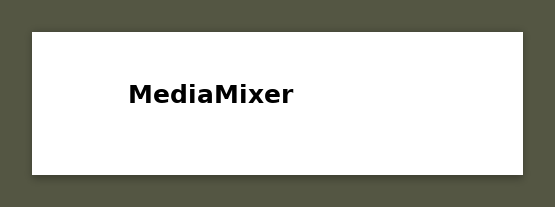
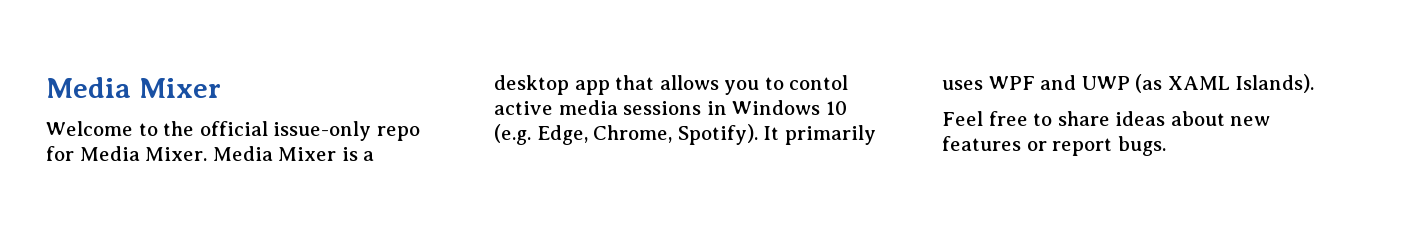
[128,84,294,103] MediaMixer -> [46,77,221,98] [46,121,420,141] [46,146,375,161] [494,75,849,95] [494,100,847,115] [494,124,876,145] [942,74,1315,93] [942,111,1271,126] [942,136,1166,156] Media Mixer // Welcome to the official issue-only repo for Media Mixer. Media Mixer is a desktop app that allows you to contol active media sessions in Windows 10 (e.g. Edge, Chrome, Spotify). It primarily uses WPF and UWP (as XAML Islands). // Feel free to share ideas about new features or report bugs.

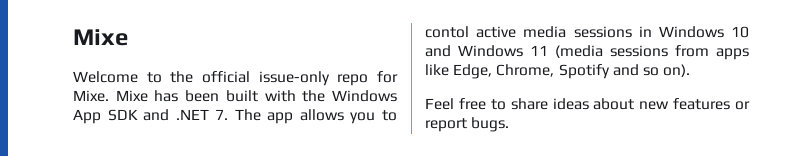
[46,77,221,98] Media Mixer -> [73,29,128,46] Mixe
[79,146,375,161] [494,75,655,95] Media Mixer. Media Mixer is a desktop app that -> [73,90,397,102] [73,109,294,124] Mixe. Mixe has been built with the Windows App SDK and .NET 7. The app
[494,124,876,145] [942,74,1315,93] (e.g. Edge, Chrome, Spotify). It primarily uses WPF and UWP (as XAML Islands). -> [425,45,749,60] [425,64,691,79] and Windows 11 (media sessions from apps like Edge, Chrome, Spotify and so on).

